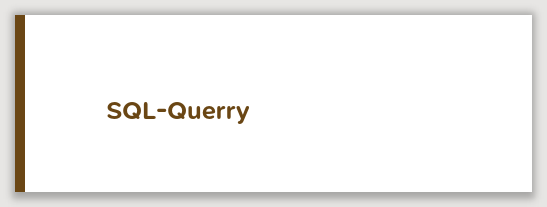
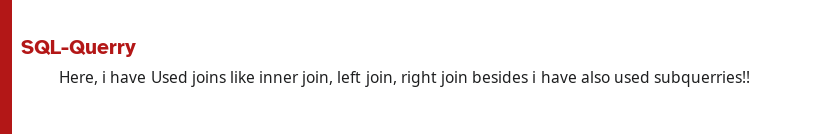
(250, 113) none -> [58,71,751,87] // Here, i have Used joins like inner join, left join, right join besides i have also used subquerries!!

